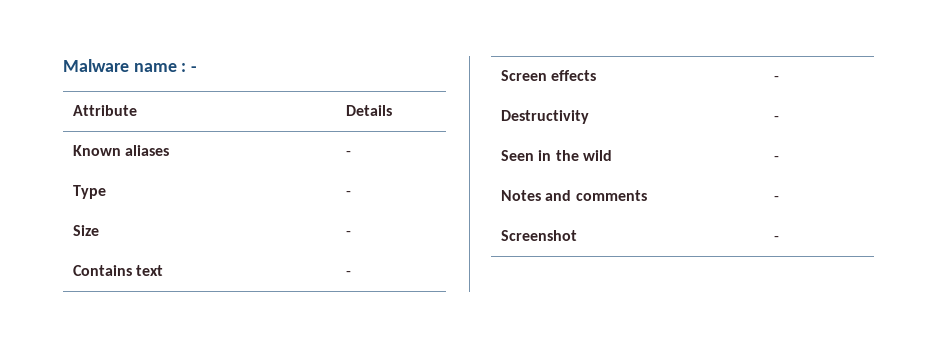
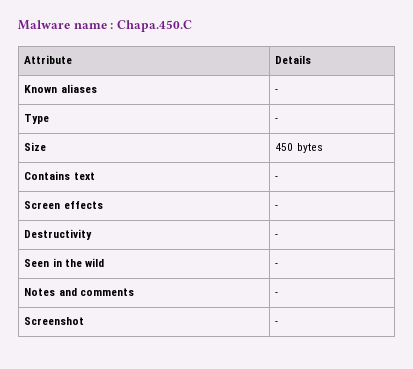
[191,66,198,72] - -> [116,20,192,32] Chapa.450.C
[346,231,352,236] - -> [275,143,323,153] 450 bytes

